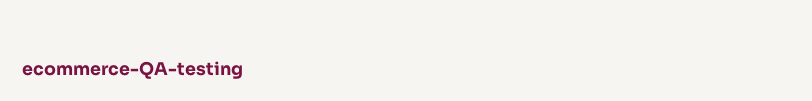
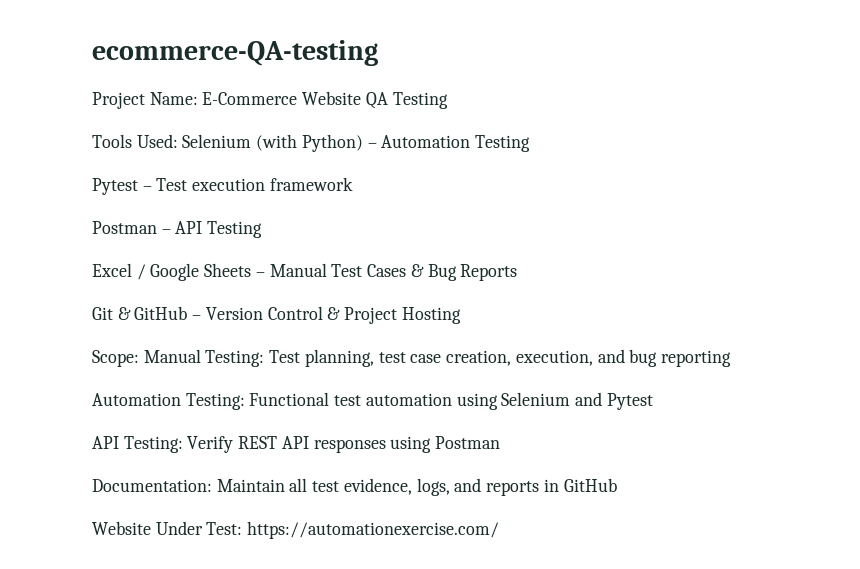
(243, 70) none -> [92,91,448,109] [92,134,531,152] [92,177,353,195] [92,221,263,238] [92,263,518,281] [92,306,461,324] [92,349,731,367] [92,392,653,410] [92,436,501,453] [92,478,617,496] [92,521,500,539] // Project Name: E-Commerce Website QA Testing // Tools Used: Selenium (with Python) – Automation Testing // Pytest – Test execution framework // Postman – API Testing // Excel / Google Sheets – Manual Test Cases & Bug Reports // Git & GitHub – Version Control & Project Hosting // Scope: Manual Testing: Test planning, test case creation, execution, and bug reporting // Automation Testing: Functional test automation using Selenium and Pytest // API Testing: Verify REST API responses using Postman // Documentation: Maintain all test evidence, logs, and reports in GitHub // Website Under Test: https://automationexercise.com/

